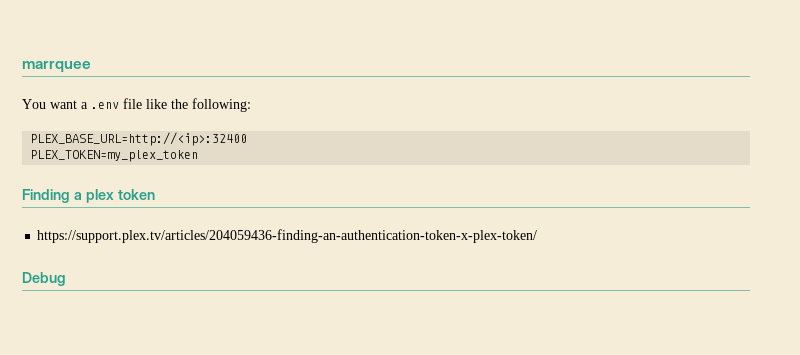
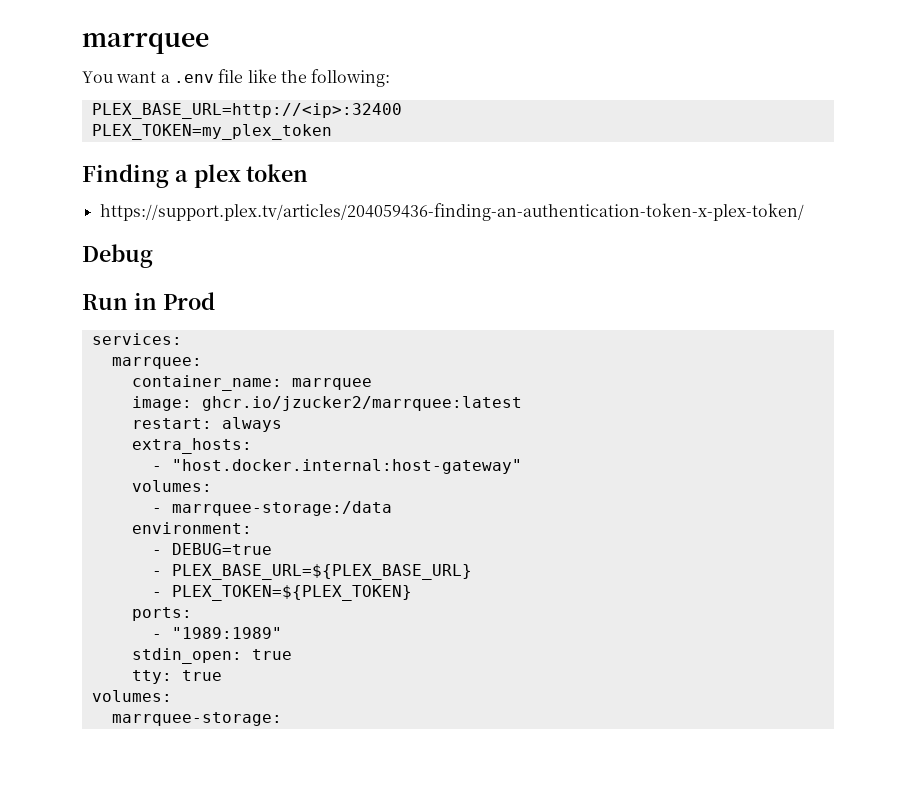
(66, 279) none -> [82,292,215,310] [91,333,182,345] [111,357,202,369] [131,375,372,391] [131,396,522,411] [131,417,282,432] [131,438,252,454] [151,459,522,474] [131,480,212,492] [151,501,392,516] [131,522,252,534] [151,543,272,555] [151,564,472,580] [151,585,412,601] [131,607,192,621] [151,627,282,639] [131,648,292,664] [131,670,222,684] [91,690,172,702] [111,712,282,726] // Run in Prod // services: // marrquee: // container_name: marrquee // image: ghcr.io/jzucker2/marrquee:latest // restart: always // extra_hosts: // - "host.docker.internal:host-gateway" // volumes: // - marrquee-storage:/data // environment: // - DEBUG=true // - PLEX_BASE_URL=${PLEX_BASE_URL} // - PLEX_TOKEN=${PLEX_TOKEN} // ports: // - "1989:1989" // stdin_open: true // tty: true // volumes: // marrquee-storage:

